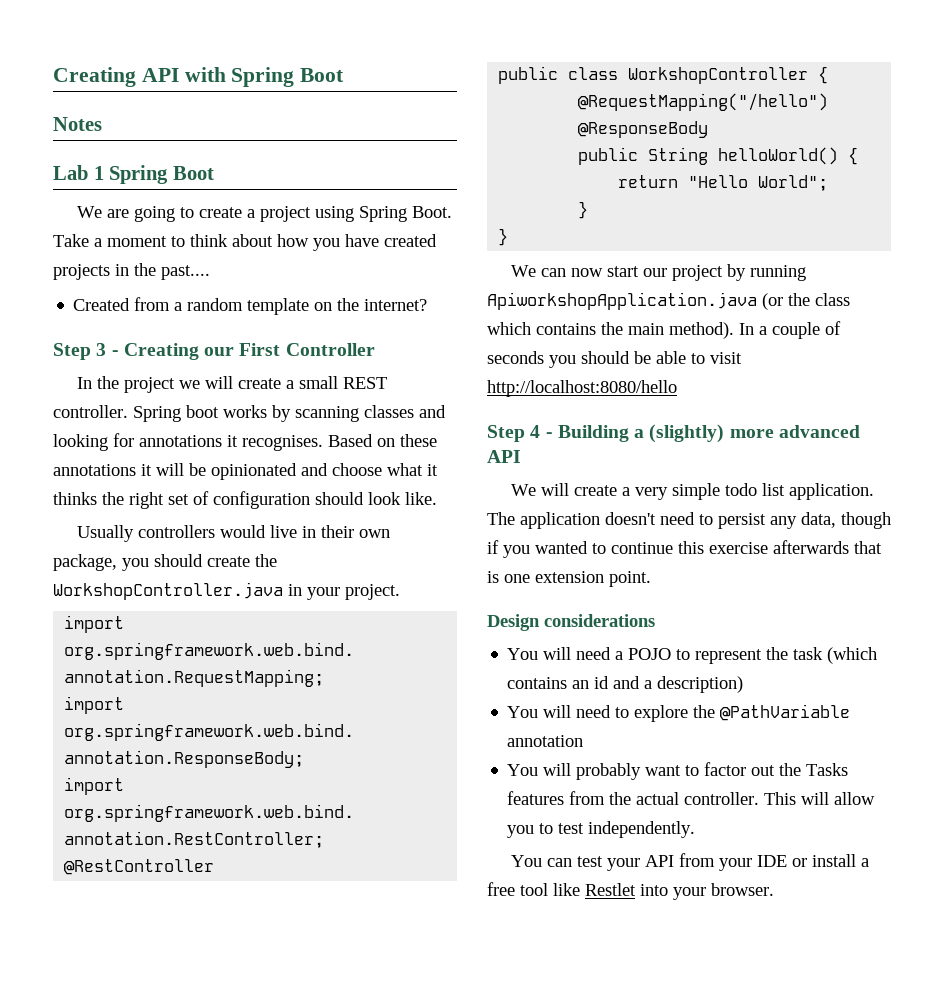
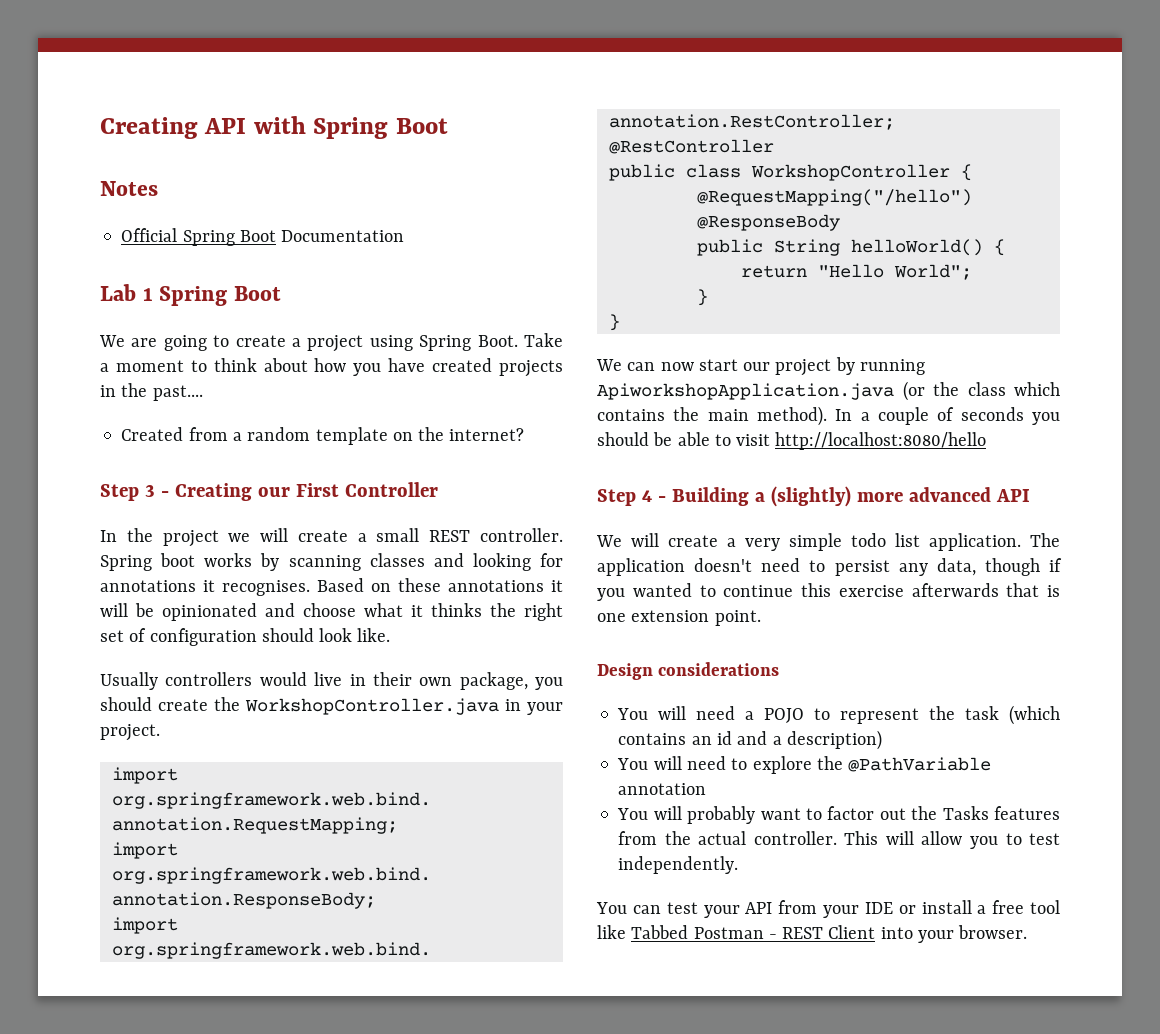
(102, 124) none -> [121,228,405,246] // Official Spring Boot Documentation
[585,883,636,896] Restlet -> [631,925,876,939] Tabbed Postman - REST Client

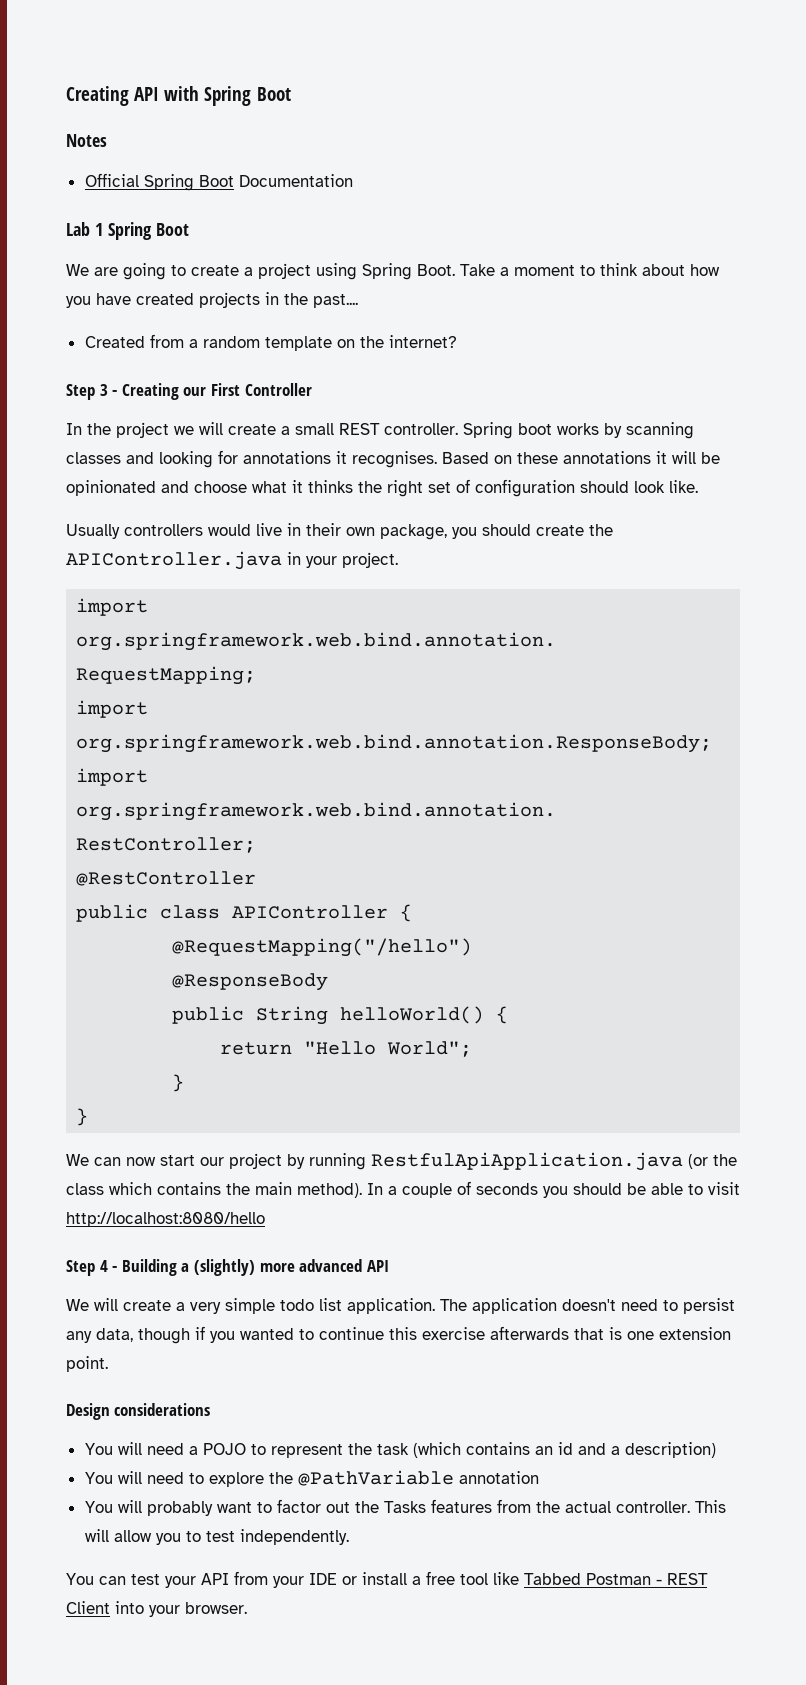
[245,698,499,715] WorkshopController.java -> [66,551,282,570] APIController.java
[750,164,950,181] WorkshopController -> [232,905,389,919] APIController
[597,383,894,400] ApiworkshopApplication.java -> [371,1152,683,1171] RestfulApiApplication.java

